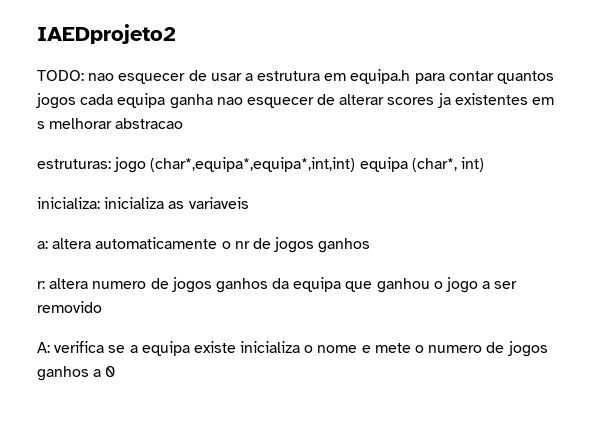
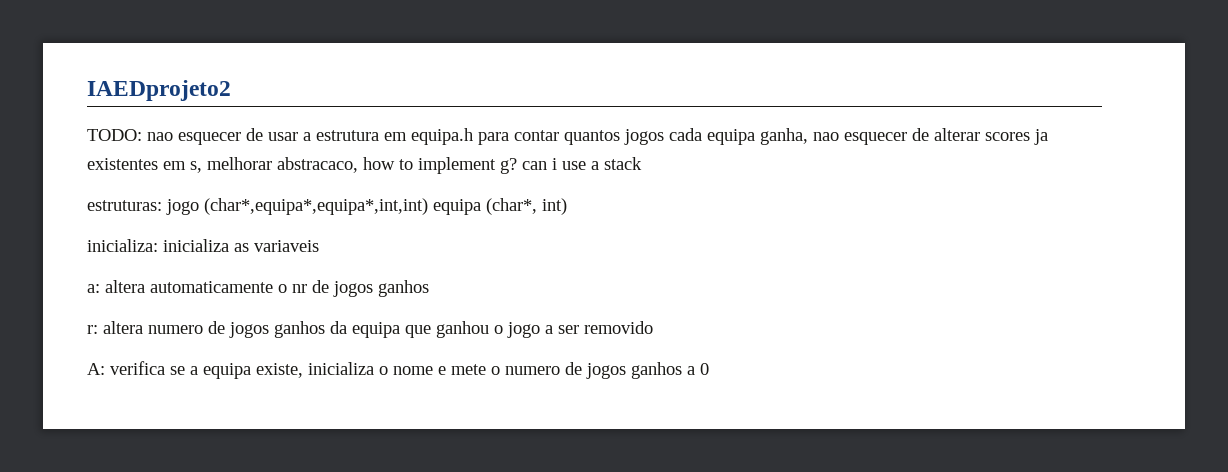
[169,94,213,109] ganha -> [760,128,808,145] ganha,
[37,118,184,129] s melhorar abstracao -> [190,157,642,174] s, melhorar abstracaco, how to implement g? can i use a stack
[193,341,236,353] existe -> [256,363,303,378] existe,

